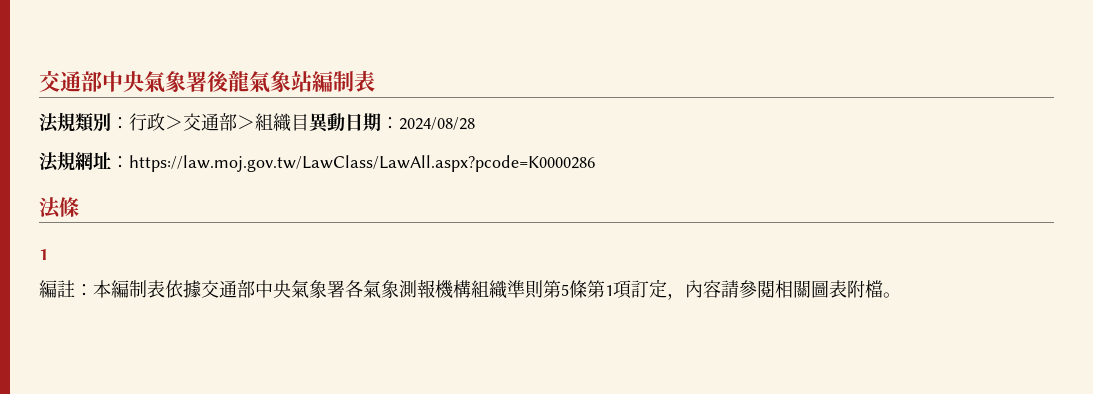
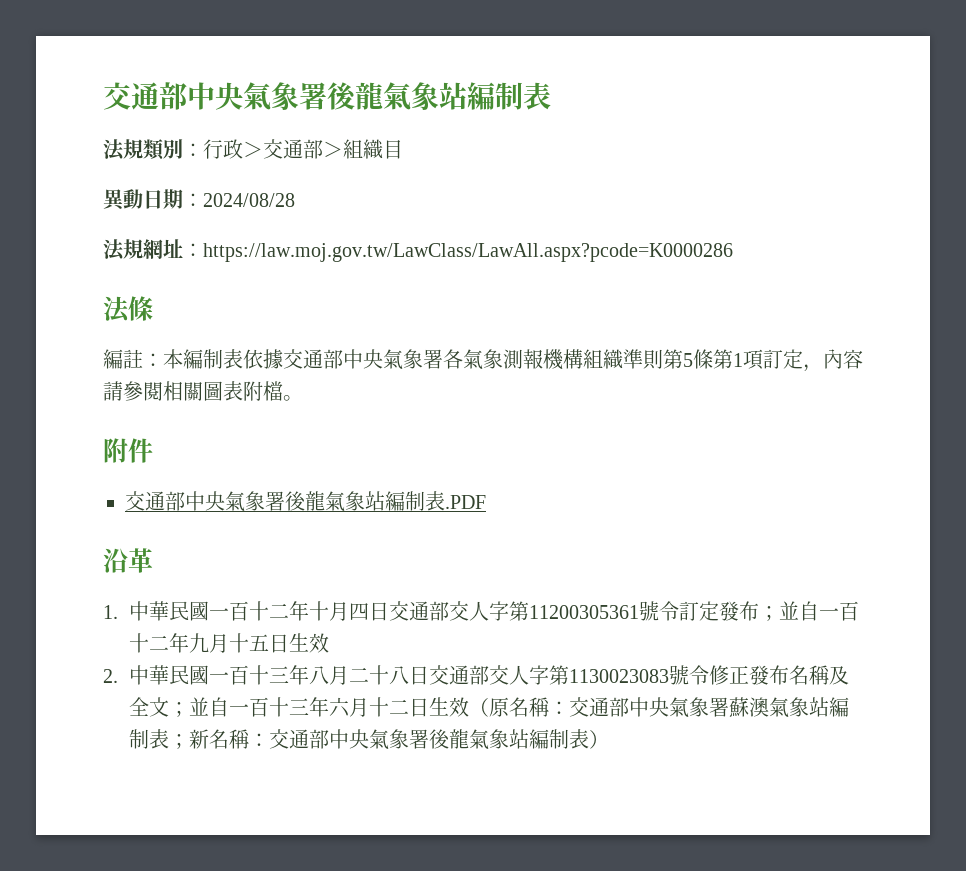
(309, 122) none -> (403, 149) //
[39,249,48,260] // 1 -> (153, 308) none
(901, 295) none -> [103,438,153,463] [125,491,486,512] [103,548,153,573] [103,601,859,621] [128,633,329,653] [103,665,849,685] [128,697,849,718] [128,729,609,750] // 附件 // 交通部中央氣象署後龍氣象站編制表.PDF // 沿革 // 1.中華民國一百十二年十月四日交通部交人字第11200305361號令訂定發布；並自一百十二年九月十五日生效 // 2.中華民國一百十三年八月二十八日交通部交人字第1130023083號令修正發布名稱及全文；並自一百十三年六月十二日生效（原名稱：交通部中央氣象署蘇澳氣象站編制表；新名稱：交通部中央氣象署後龍氣象站編制表）

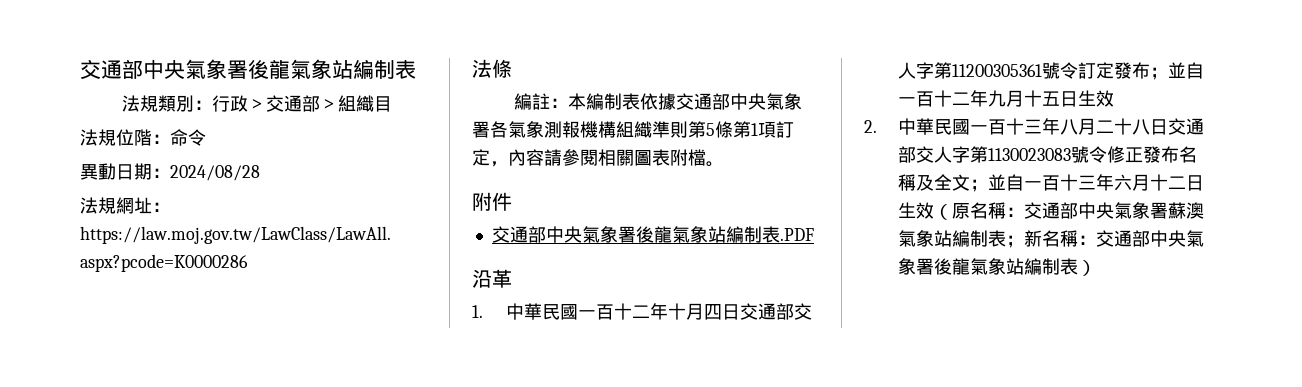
(403, 149) none -> [80,129,206,146] // 法規位階：命令

